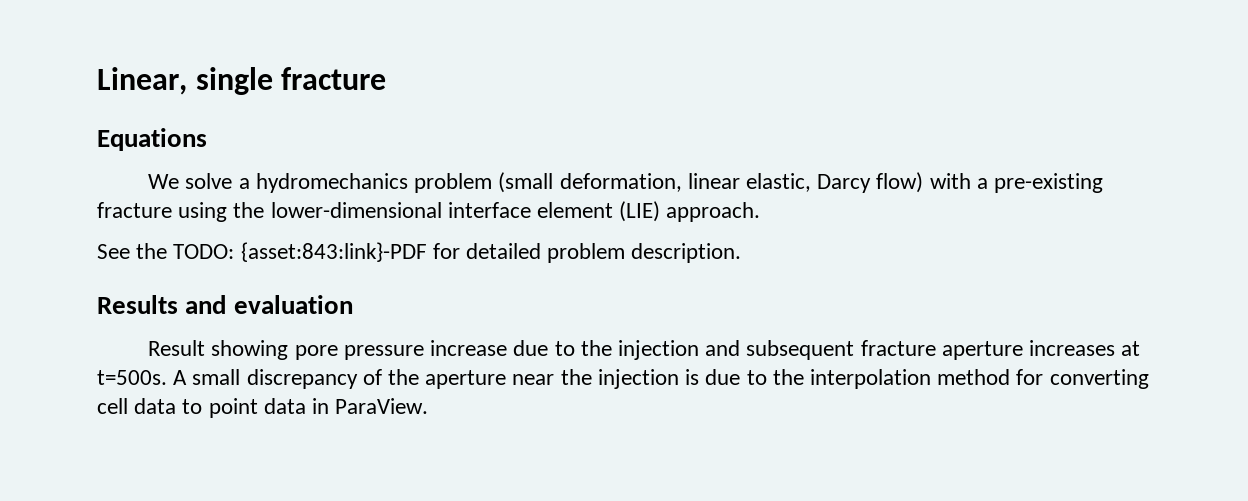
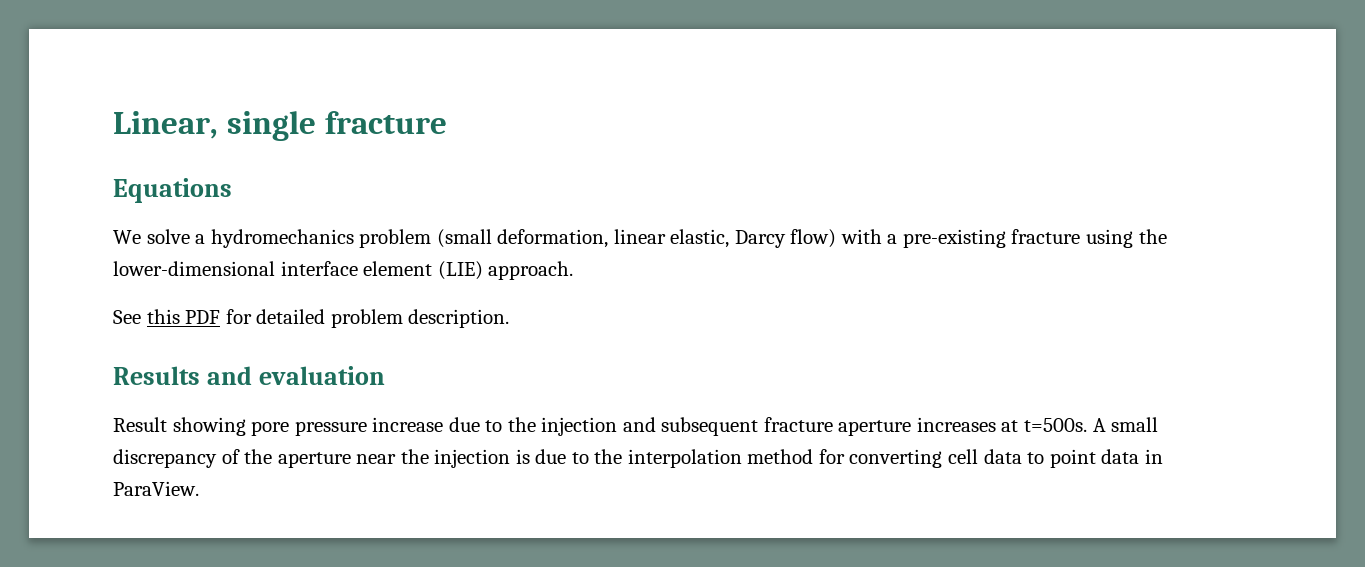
[136,242,427,262] the TODO: {asset:843:link}-PDF -> [146,309,221,324] this PDF

